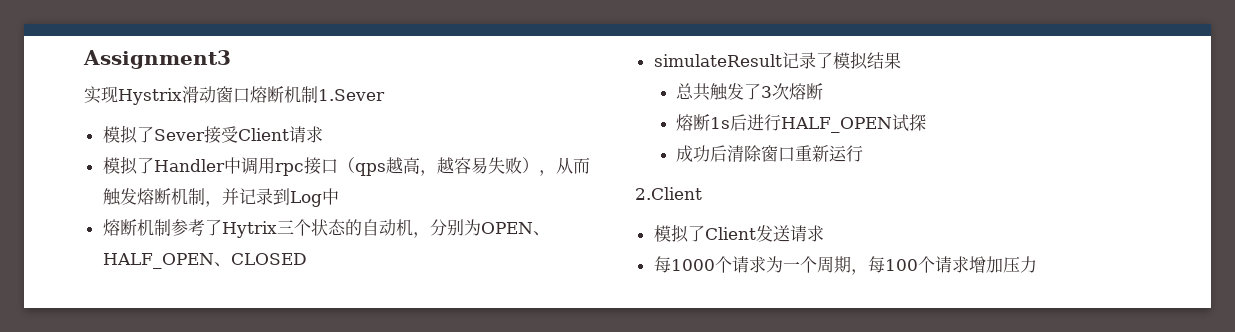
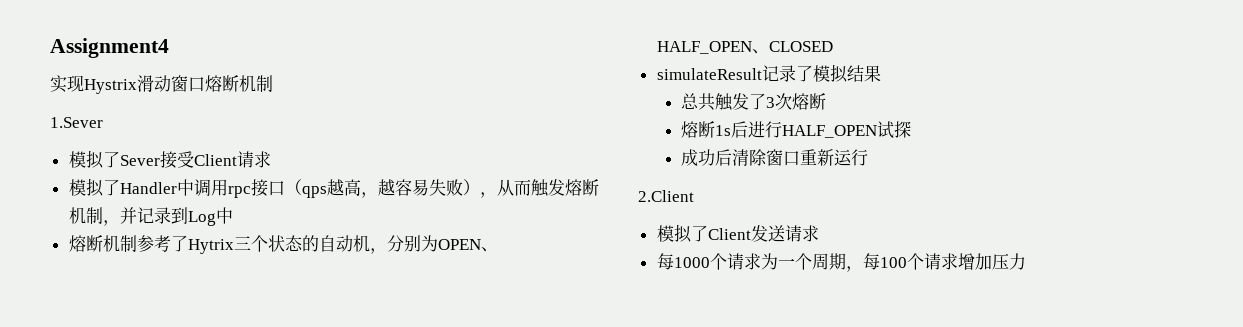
[83,50,231,69] Assignment3 -> [50,38,169,58] Assignment4
(318, 94) none -> (273, 83) //

